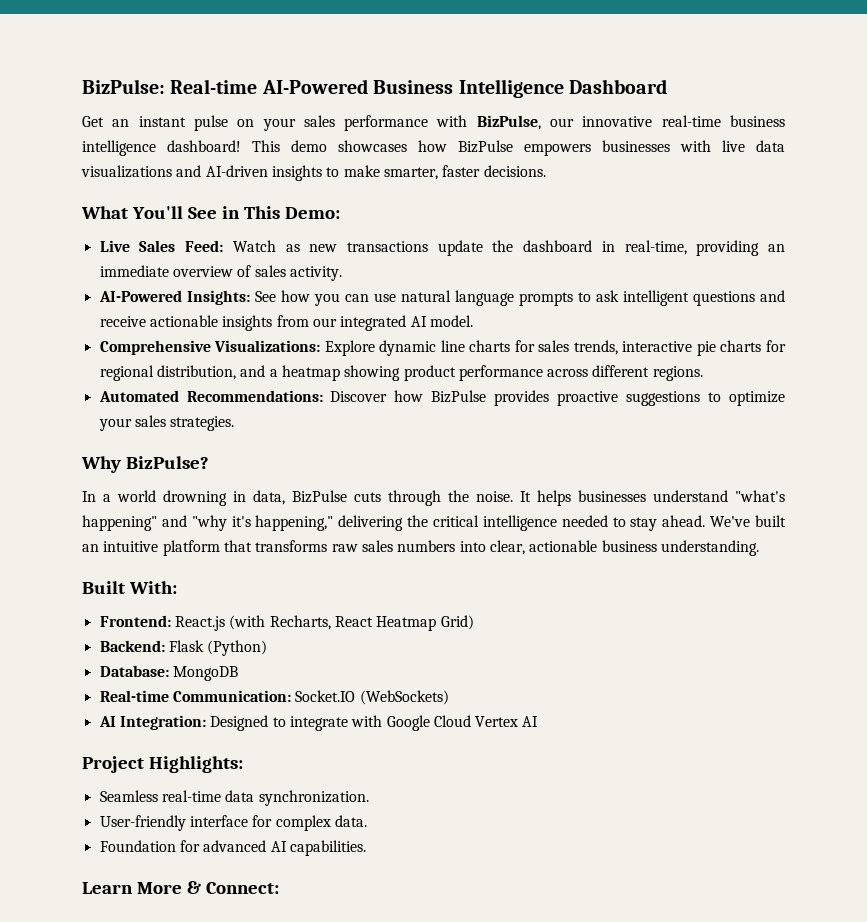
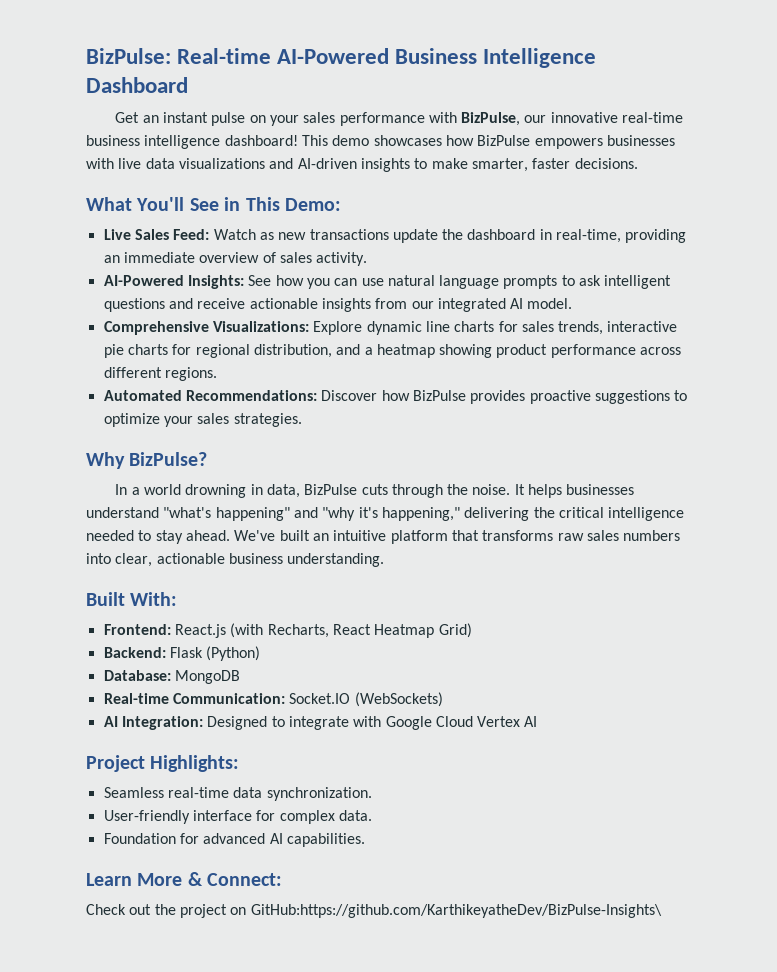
(279, 888) none -> [86,904,662,918] // Check out the project on GitHub:https://github.com/KarthikeyatheDev/BizPulse-Insights\

